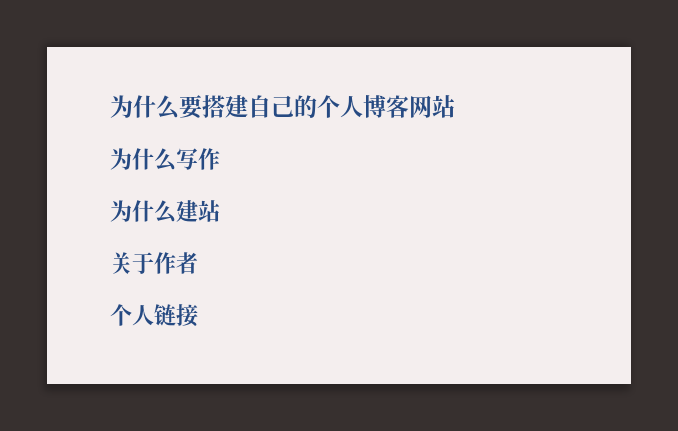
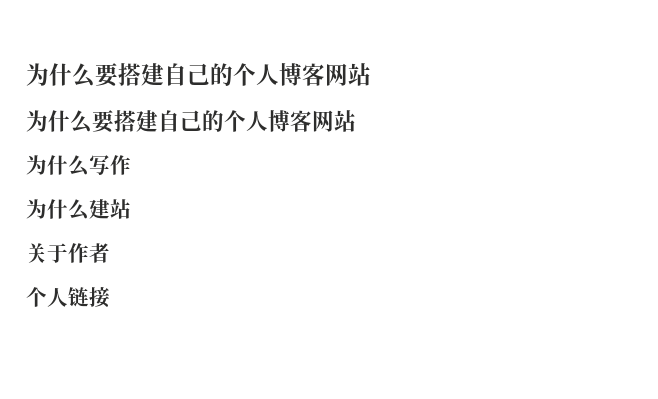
[110,95,455,120] 为什么要搭建自己的个人博客网站 -> [26,63,371,88] [26,110,356,134] 为什么要搭建自己的个人博客网站 // 为什么要搭建自己的个人博客网站

